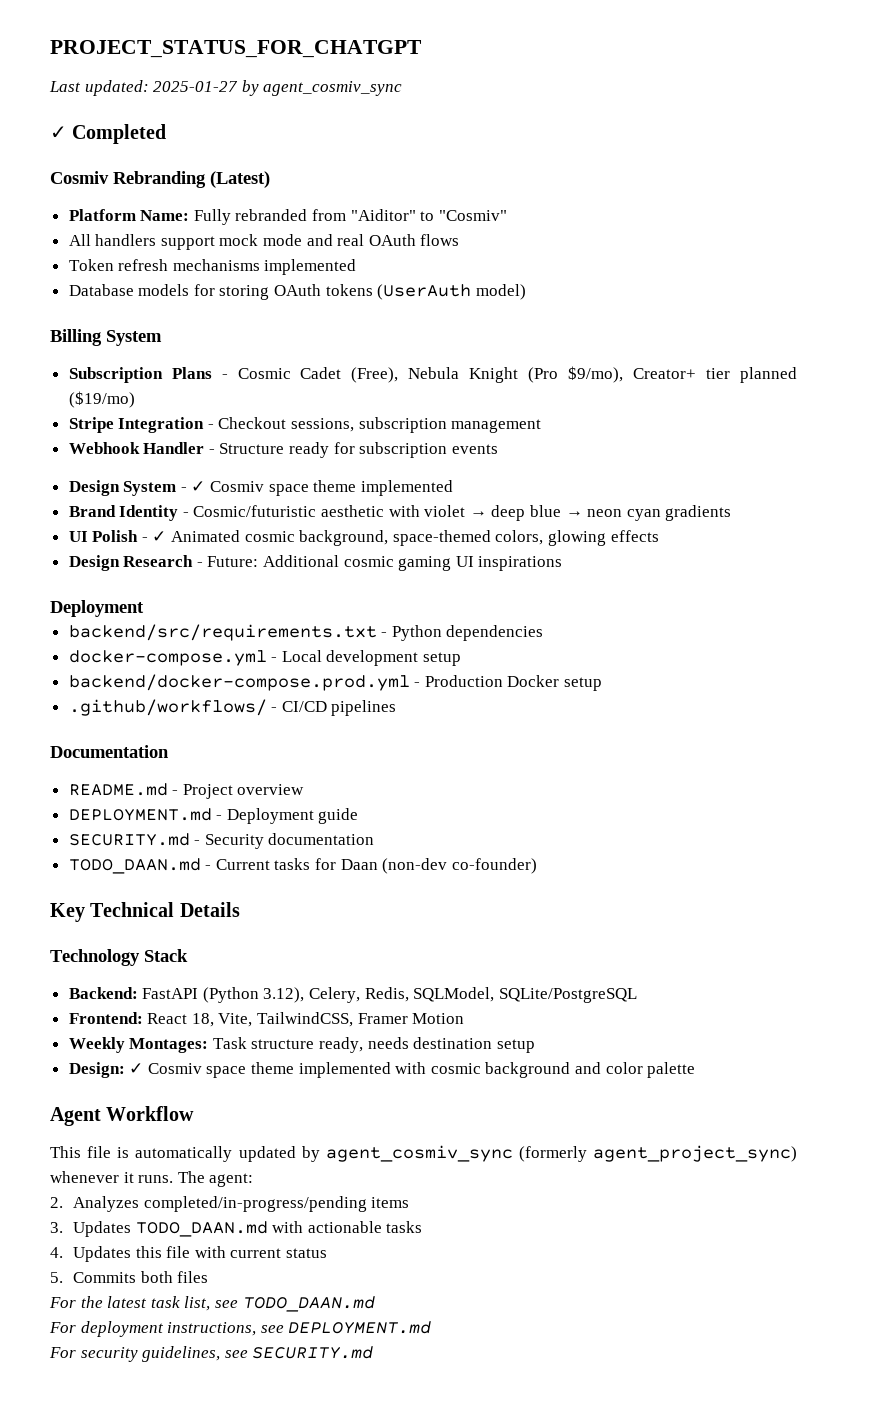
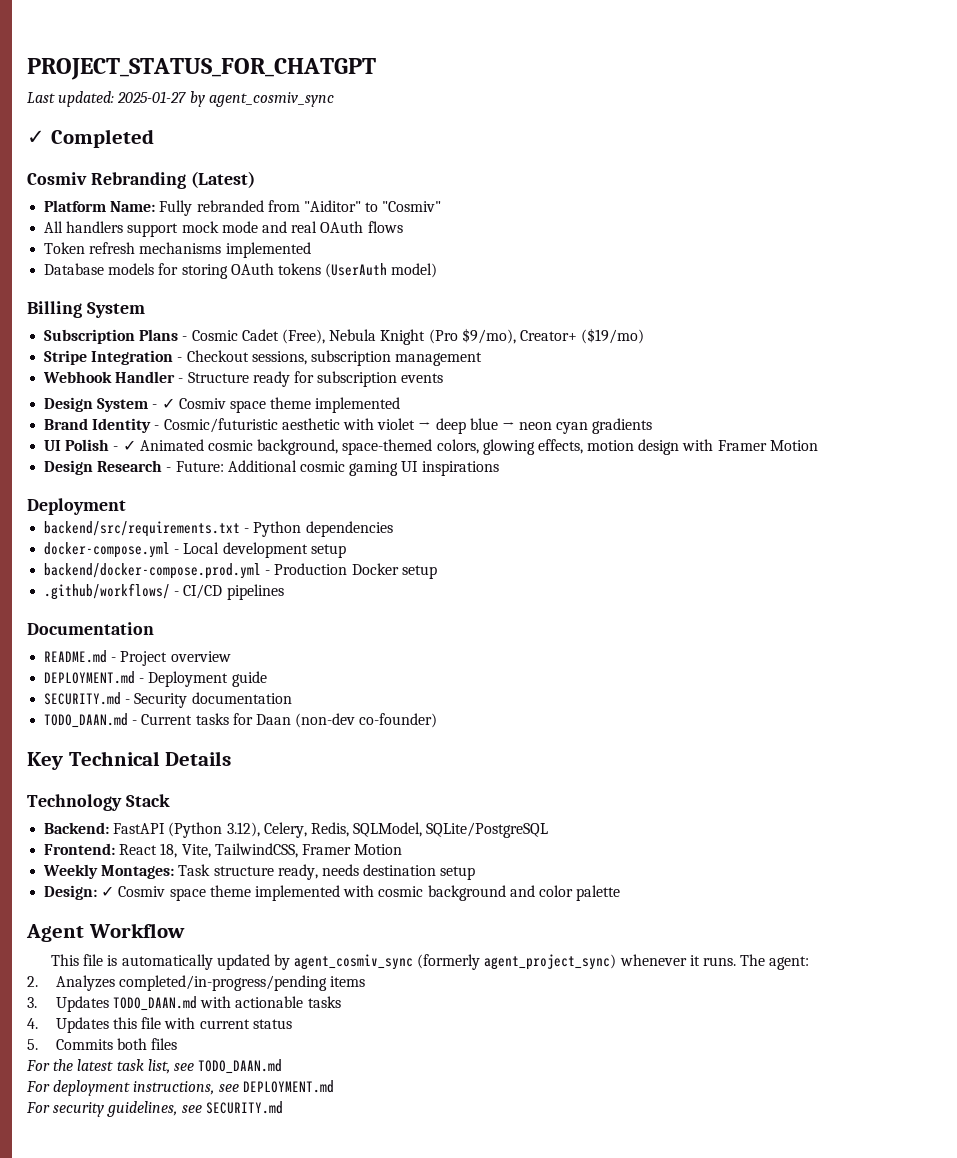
[706,367,797,383] tier planned -> (577, 335) none
[610,530,659,542] effects -> [537,439,818,455] effects, motion design with Framer Motion

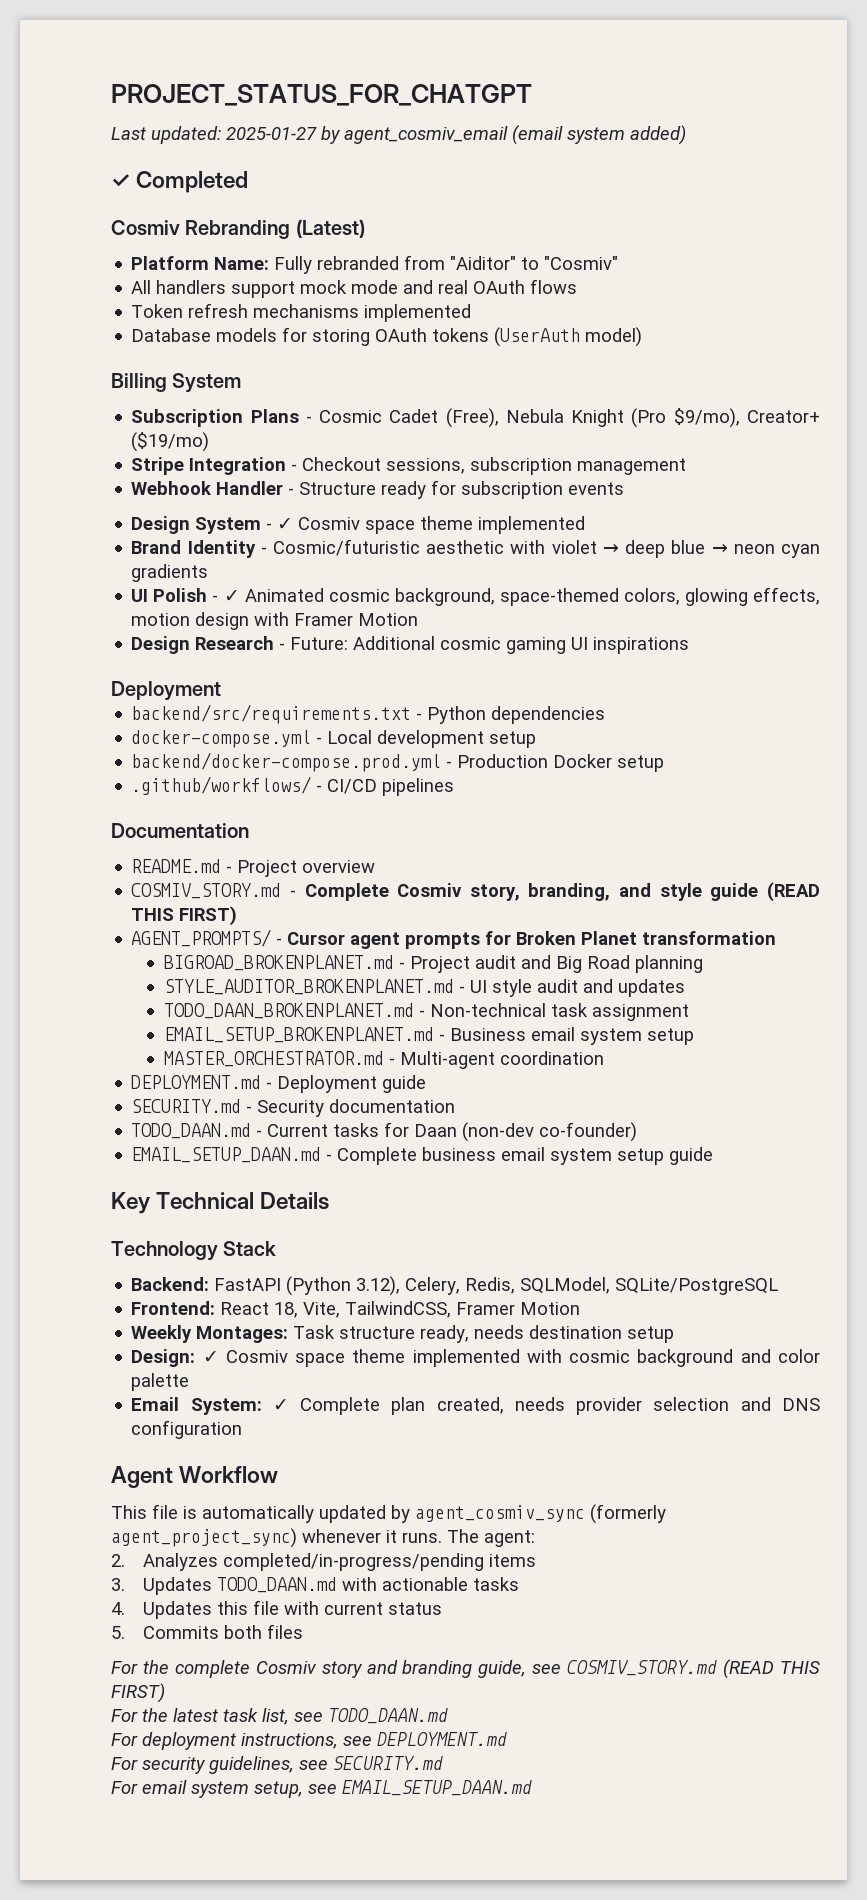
[208,92,334,107] agent_cosmiv_sync -> [344,125,686,145] agent_cosmiv_email (email system added)
(231, 656) none -> [131,882,820,902] [131,906,238,926] [131,929,777,949] [163,955,703,973] [163,979,685,997] [163,1003,689,1021] [163,1027,694,1045] [163,1051,604,1069] // COSMIV_STORY.md - Complete Cosmiv story, branding, and style guide (READ THIS FIRST) // AGENT_PROMPTS/ - Cursor agent prompts for Broken Planet transformation // BIGROAD_BROKENPLANET.md - Project audit and Big Road planning // STYLE_AUDITOR_BROKENPLANET.md - UI style audit and updates // TODO_DAAN_BROKENPLANET.md - Non-technical task assignment // EMAIL_SETUP_BROKENPLANET.md - Business email system setup // MASTER_ORCHESTRATOR.md - Multi-agent coordination
(438, 720) none -> [131,1147,714,1165] // EMAIL_SETUP_DAAN.md - Complete business email system setup guide
(621, 893) none -> [131,1397,820,1415] [131,1420,243,1439] // Email System: ✓ Complete plan created, needs provider selection and DNS configuration
(178, 1044) none -> [111,1659,820,1679] [111,1683,165,1703] // For the complete Cosmiv story and branding guide, see COSMIV_STORY.md (READ THIS FIRST)
(283, 1107) none -> [111,1780,532,1798] // For email system setup, see EMAIL_SETUP_DAAN.md

